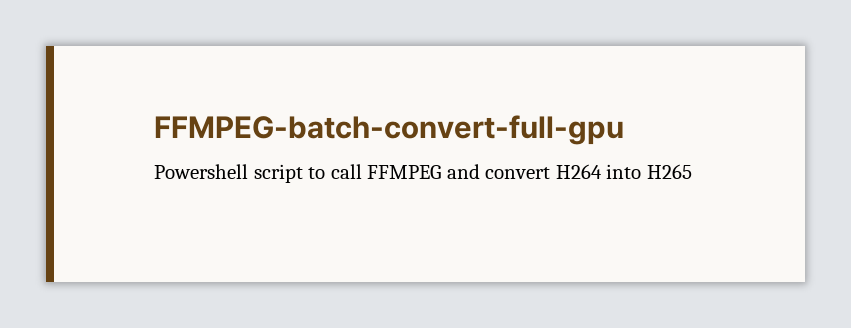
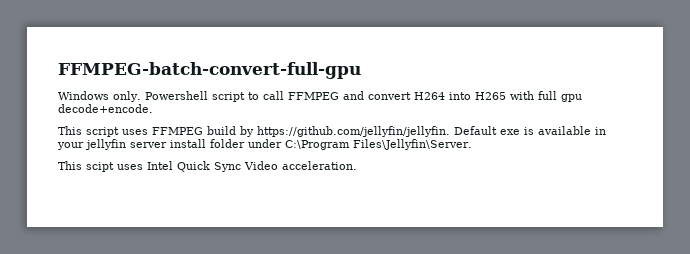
(624, 130) none -> [58,91,141,102] Windows only.
(692, 171) none -> [509,91,582,102] [58,104,153,113] [58,126,606,137] [57,139,472,150] [58,161,357,172] with full gpu decode+encode. // This script uses FFMPEG build by https://github.com/jellyfin/jellyfin. Default exe is available in your jellyfin server install folder under C:\Program Files\Jellyfin\Server. // This scipt uses Intel Quick Sync Video acceleration.

